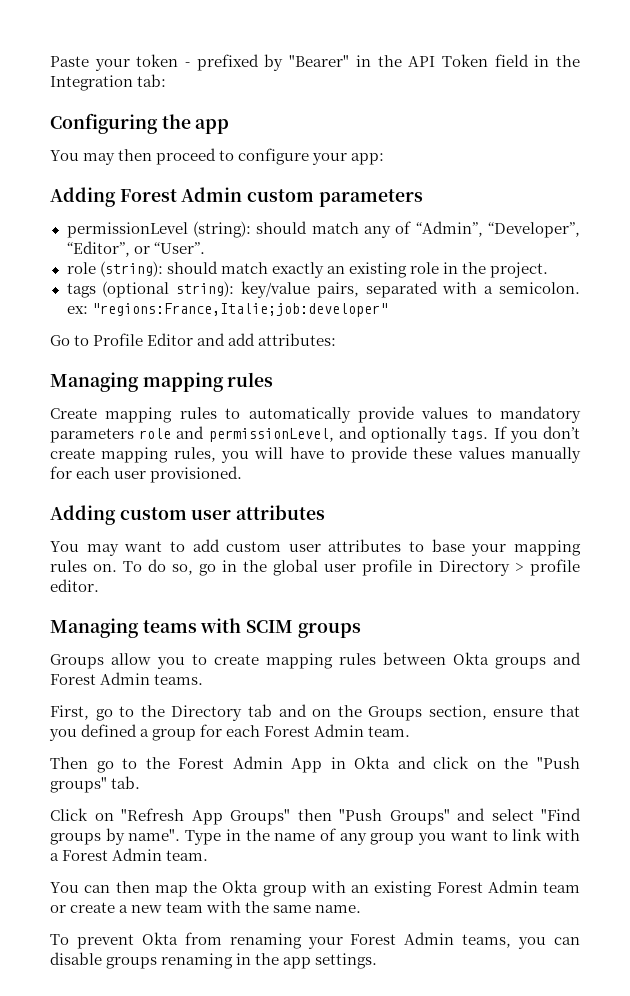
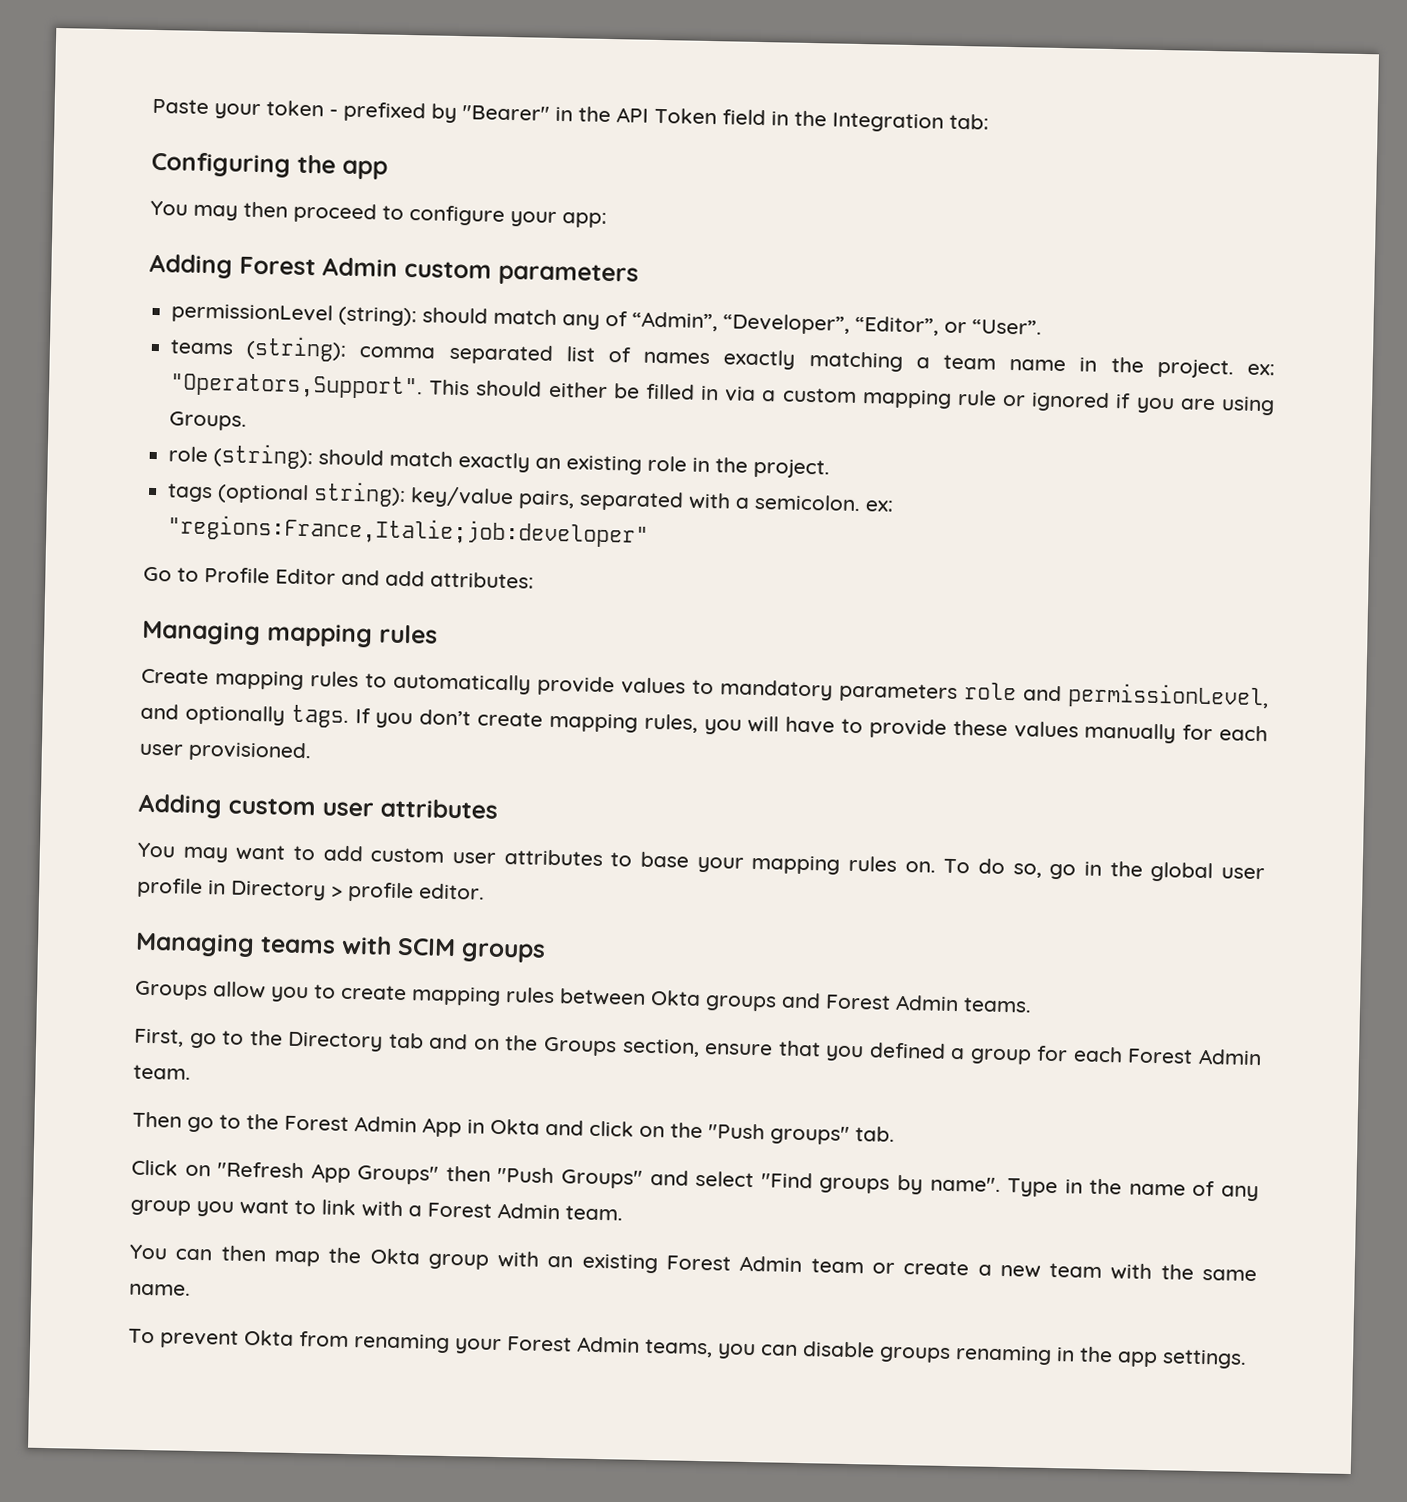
(205, 248) none -> [170,335,1276,379] [169,372,1275,416] [169,411,248,431] // teams (string): comma separated list of names exactly matching a team name in the project. ex: "Operators,Support". This should either be filled in via a custom mapping rule or ignored if you are using Groups.

